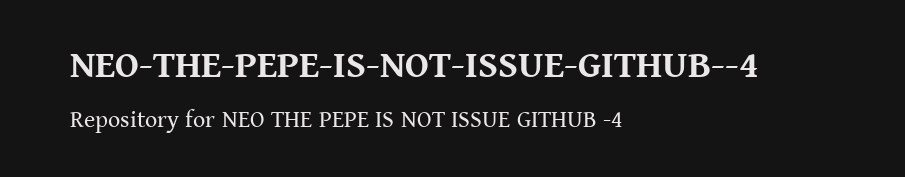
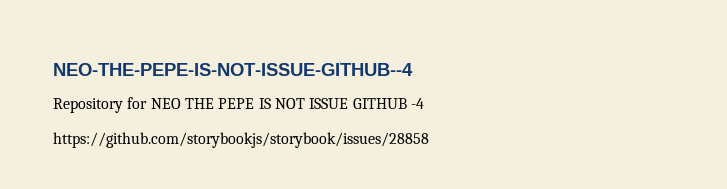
(624, 119) none -> [53,132,429,148] // https://github.com/storybookjs/storybook/issues/28858

